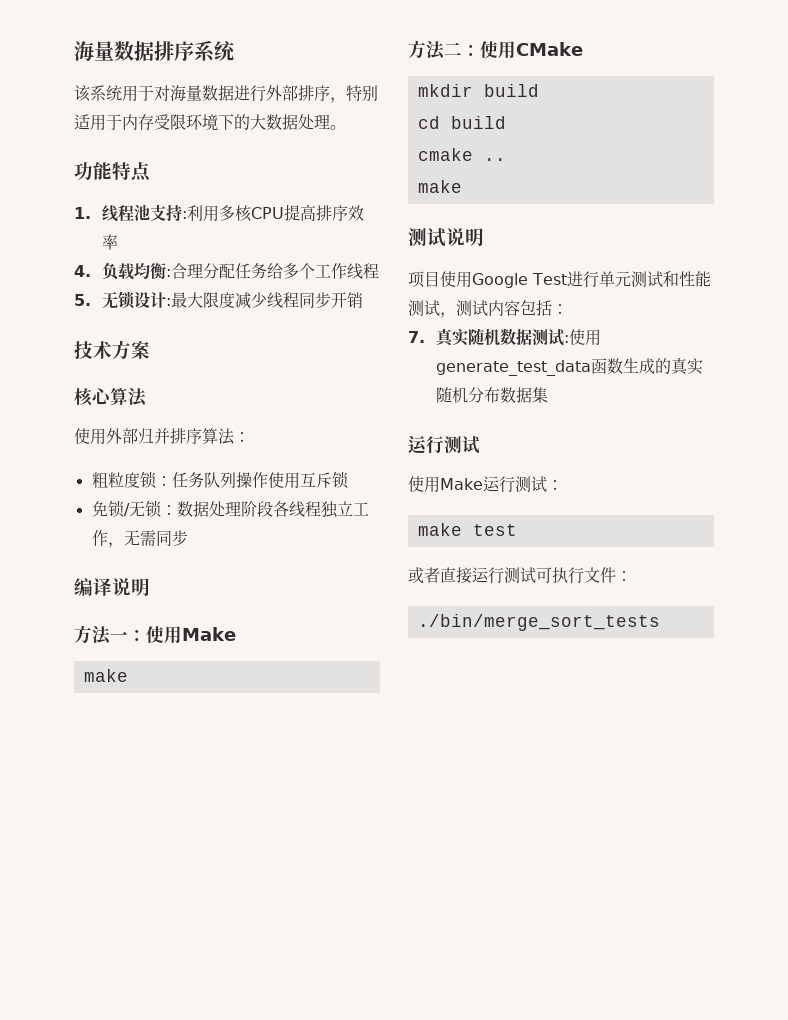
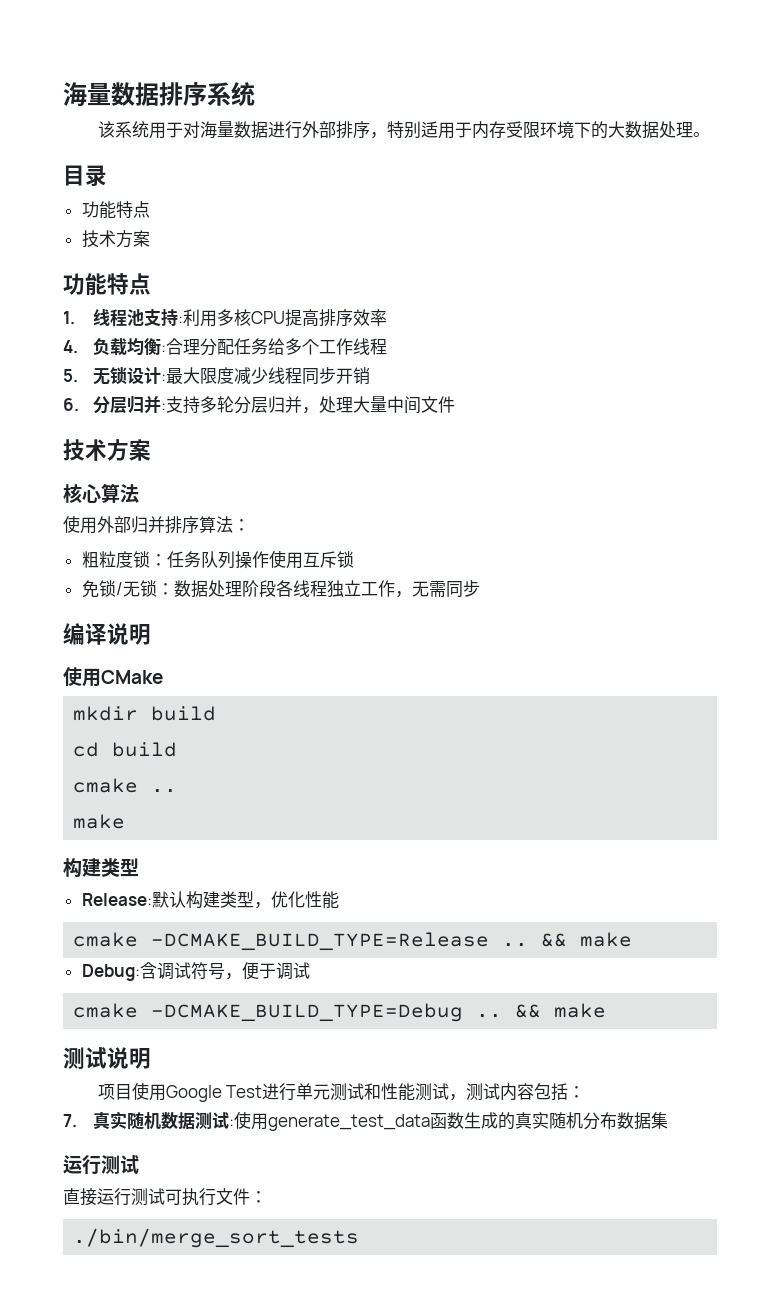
(346, 127) none -> [63,165,107,187] [81,201,150,219] [81,230,150,248] // 目录 // 功能特点 // 技术方案
(364, 300) none -> [63,395,456,414] // 6.分层归并:支持多轮分层归并，处理大量中间文件
[74,625,236,645] [83,669,128,682] [408,40,480,60] 方法一：使用Make // make // 方法二： -> (151, 634) none
(462, 186) none -> [63,858,139,878] [81,891,339,909] [73,932,633,951] [81,962,310,981] [73,1003,607,1022] // 构建类型 // Release:默认构建类型，优化性能 // cmake -DCMAKE_BUILD_TYPE=Release .. && make // Debug:含调试符号，便于调试 // cmake -DCMAKE_BUILD_TYPE=Debug .. && make
[408,476,563,493] [417,523,517,536] [408,567,440,584] 使用Make运行测试： // make test // 或者 -> (139, 1164) none

